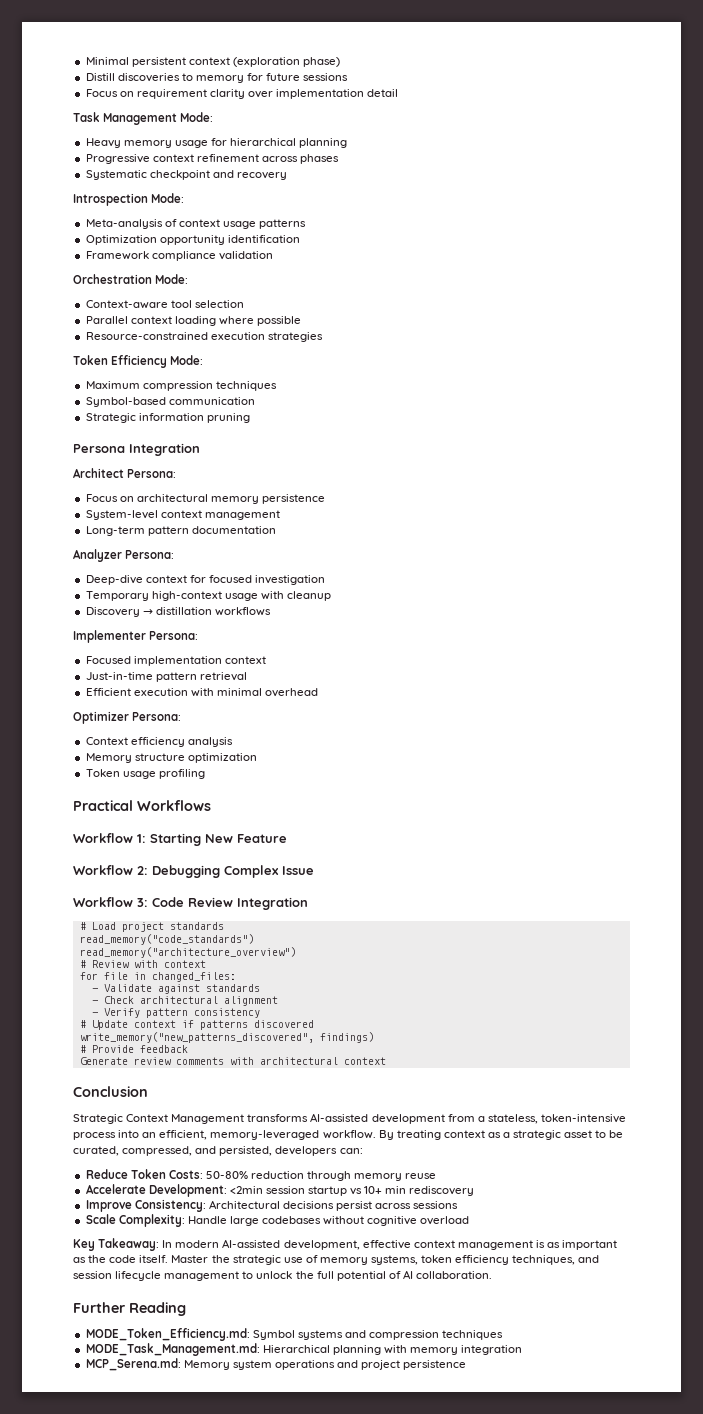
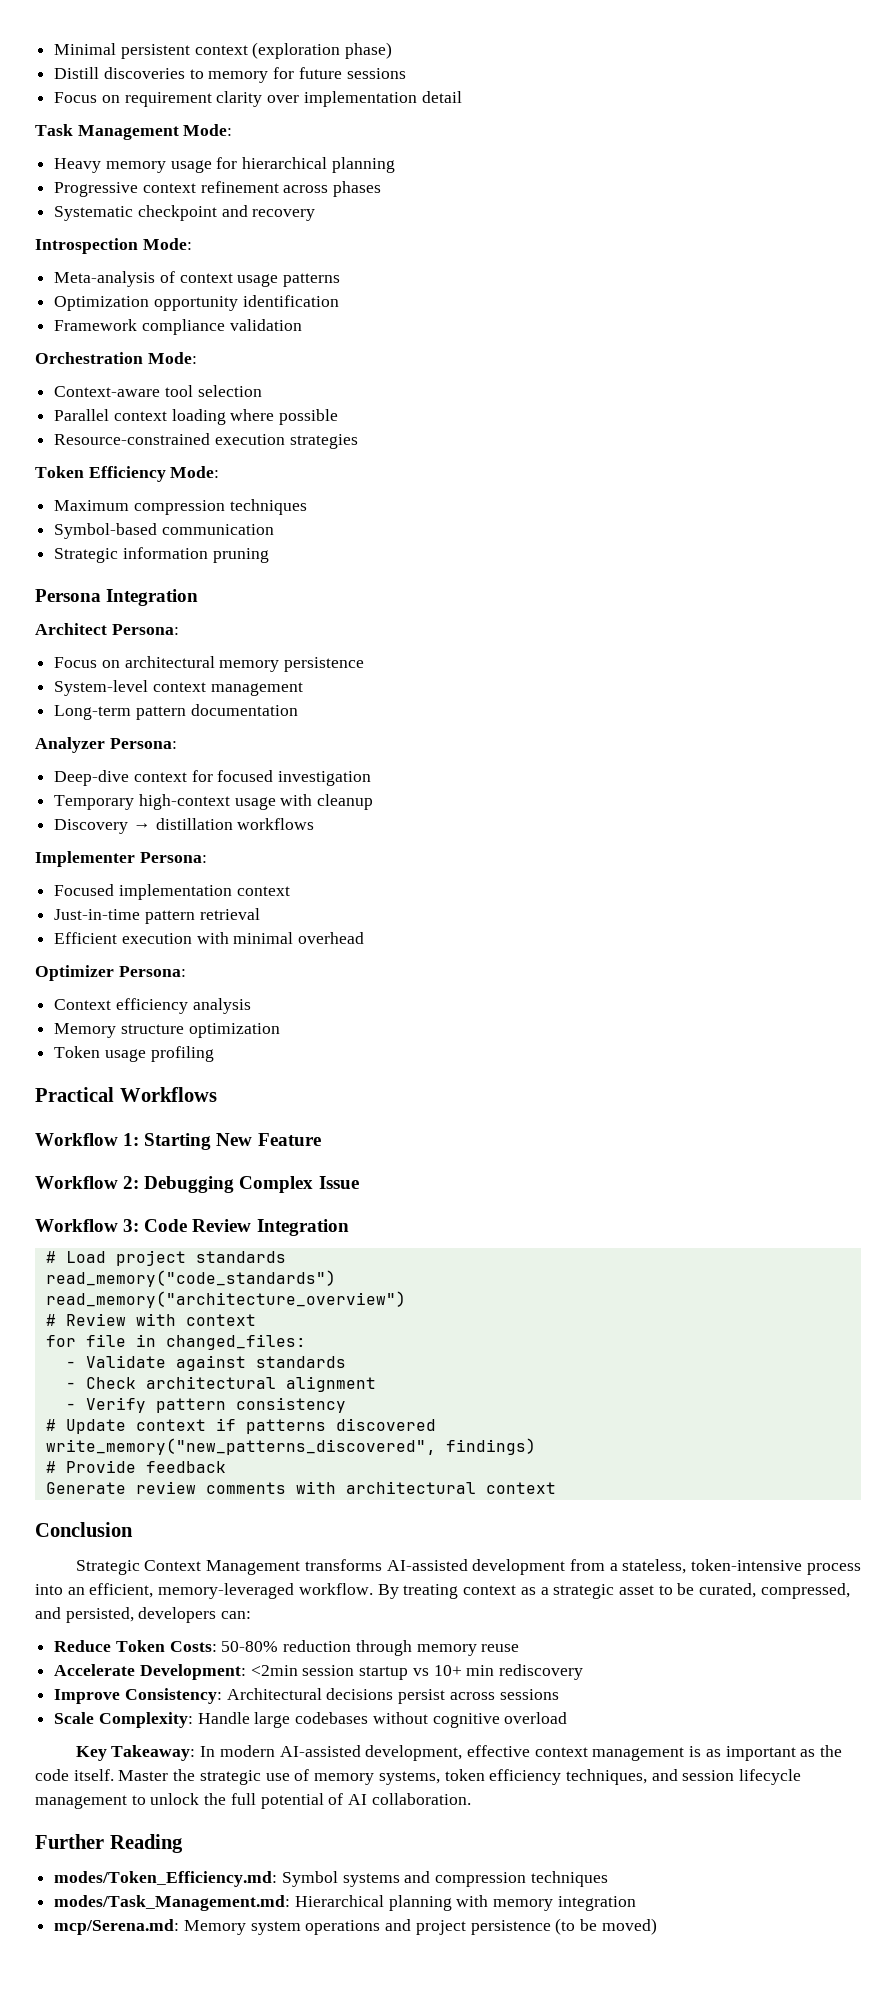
[85,1328,250,1341] MODE_Token_Efficiency.md: -> [54,1871,278,1887] modes/Token_Efficiency.md:
[85,1343,260,1356] MODE_Task_Management.md: -> [54,1895,291,1911] modes/Task_Management.md:
[85,1358,181,1371] MCP_Serena.md: -> [54,1919,180,1935] mcp/Serena.md:
(467, 1365) none -> [555,1918,657,1935] (to be moved)

